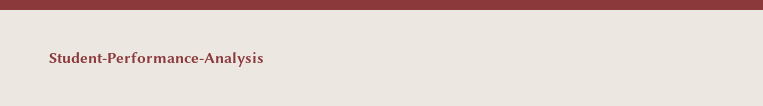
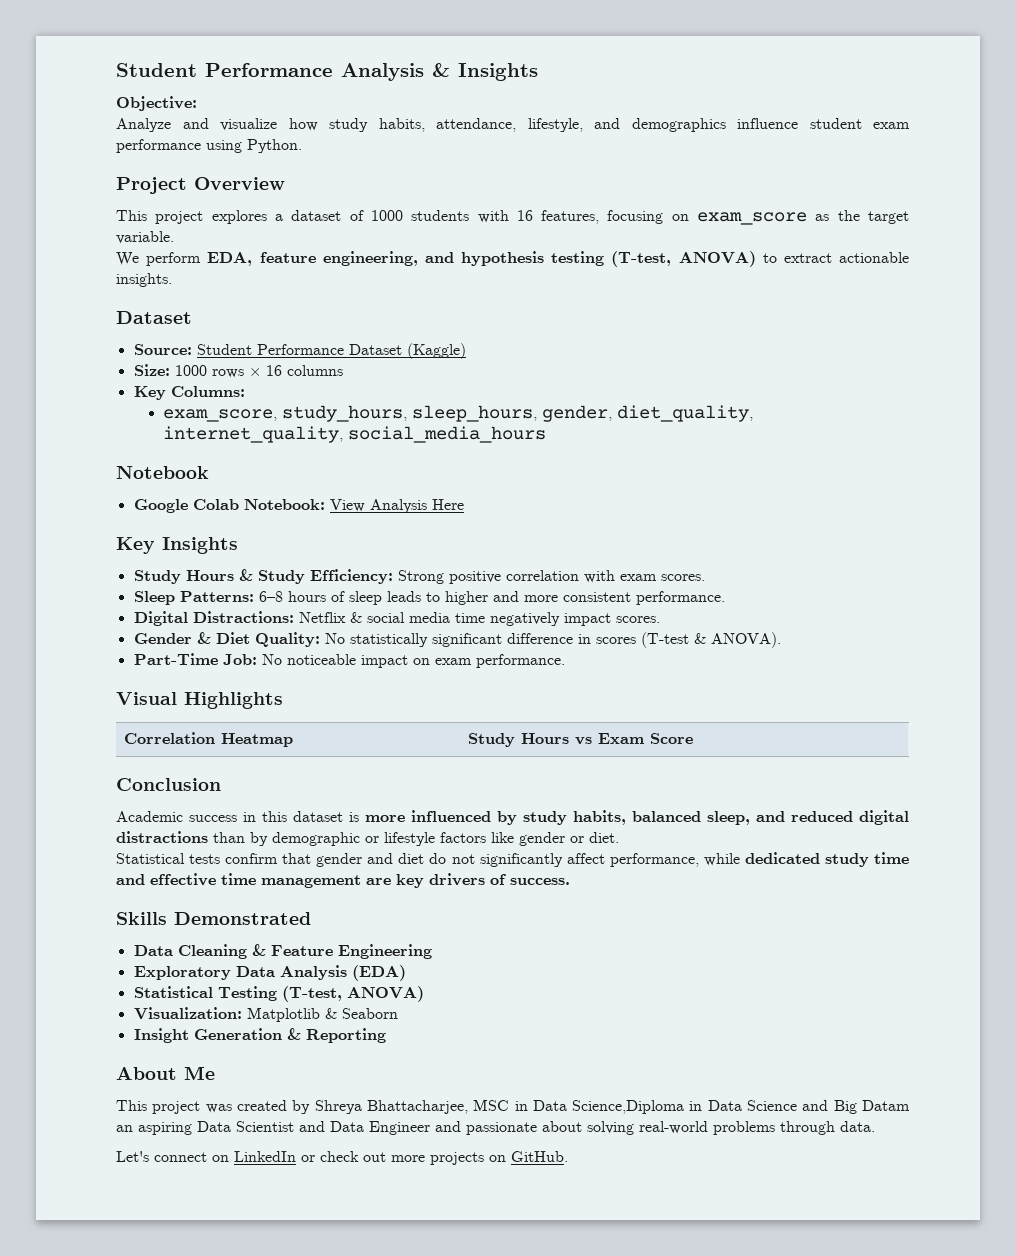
[49,52,264,67] Student-Performance-Analysis -> [116,63,538,81] [116,96,197,111] [116,118,910,132] [116,139,302,153] [116,177,285,194] [116,210,909,225] [116,231,174,244] [116,251,909,267] [116,273,172,287] [116,311,192,324] [133,343,466,359] [133,364,343,378] [133,386,245,400] [163,405,754,422] [163,426,547,443] [116,466,209,479] [133,499,464,513] [116,537,238,554] [133,569,705,584] [133,591,725,605] [133,611,660,626] [133,632,781,648] [133,653,565,668] [116,692,283,709] [123,732,293,747] [467,733,693,747] [116,778,221,791] [116,810,909,825] [116,831,619,846] [116,852,910,867] [116,873,570,888] [116,912,311,925] [133,944,432,959] [133,965,406,981] [133,986,424,1002] [133,1007,398,1022] [133,1028,386,1043] [116,1066,215,1080] [116,1099,910,1114] [116,1121,875,1135] [116,1151,568,1165] Student Performance Analysis & Insights // Objective: // Analyze and visualize how study habits, attendance, lifestyle, and demographics influence student exam performance using Python. // Project Overview // This project explores a dataset of 1000 students with 16 features, focusing on exam_score as the target variable. // We perform EDA, feature engineering, and hypothesis testing (T-test, ANOVA) to extract actionable insights. // Dataset // Source: Student Performance Dataset (Kaggle) // Size: 1000 rows × 16 columns // Key Columns: // exam_score, study_hours, sleep_hours, gender, diet_quality, internet_quality, social_media_hours // Notebook // Google Colab Notebook: View Analysis Here // Key Insights // Study Hours & Study Efficiency: Strong positive correlation with exam scores. // Sleep Patterns: 6–8 hours of sleep leads to higher and more consistent performance. // Digital Distractions: Netflix & social media time negatively impact scores. // Gender & Diet Quality: No statistically significant difference in scores (T-test & ANOVA). // Part-Time Job: No noticeable impact on exam performance. // Visual Highlights // Correlation Heatmap | Study Hours vs Exam Score // Conclusion // Academic success in this dataset is more influenced by study habits, balanced sleep, and reduced digital distractions than by demographic or lifestyle factors like gender or diet. // Statistical tests confirm that gender and diet do not significantly affect performance, while dedicated study time and effective time management are key drivers of success. // Skills Demonstrated // Data Cleaning & Feature Engineering // Exploratory Data Analysis (EDA) // Statistical Testing (T-test, ANOVA) // Visualization: Matplotlib & Seaborn // Insight Generation & Reporting // About Me // This project was created by Shreya Bhattacharjee, MSC in Data Science,Diploma in Data Science and Big Datam an aspiring Data Scientist and Data Engineer and passionate about solving real-world problems through data. // Let's connect on LinkedIn or check out more projects on GitHub.

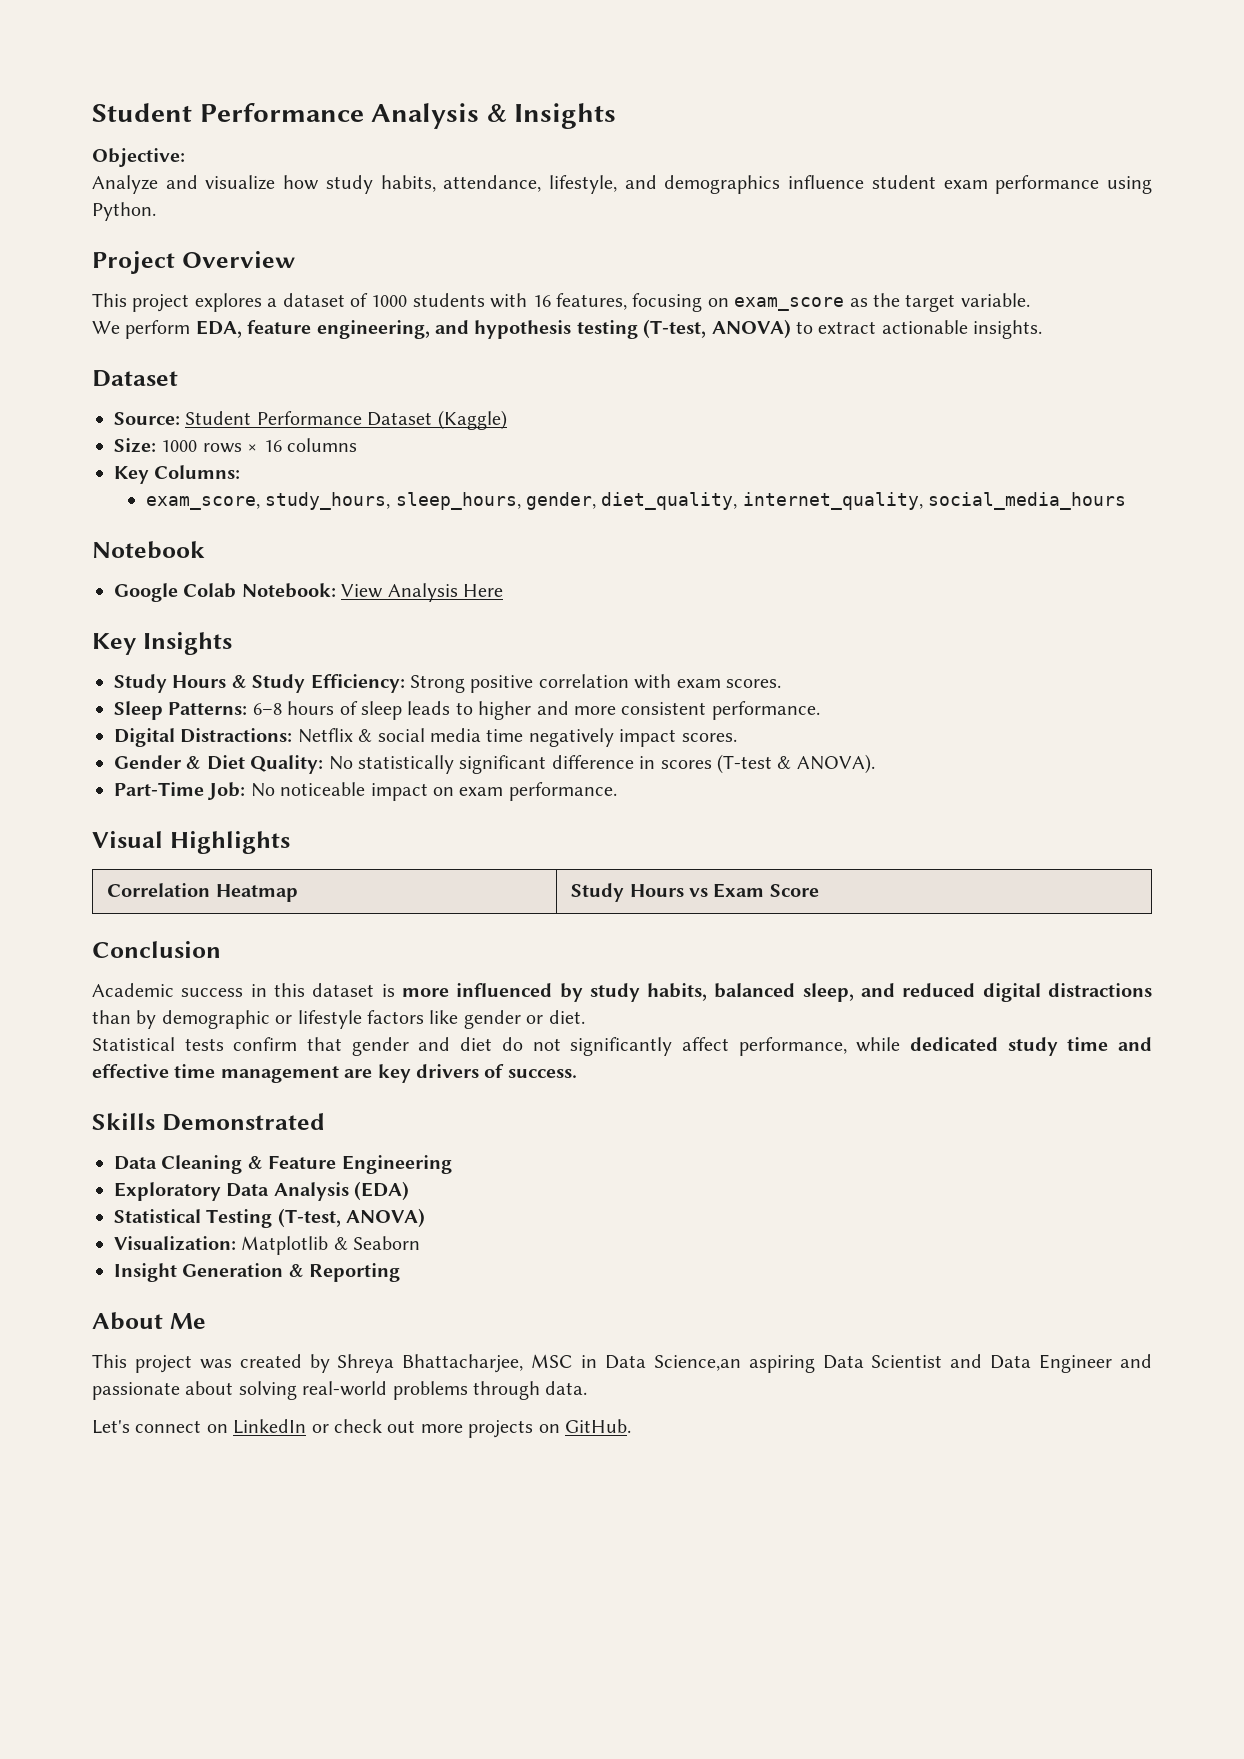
[572,1100,910,1114] [116,1125,133,1132] Science,Diploma in Data Science and Big Datam an -> [653,1355,741,1371] Science,an

